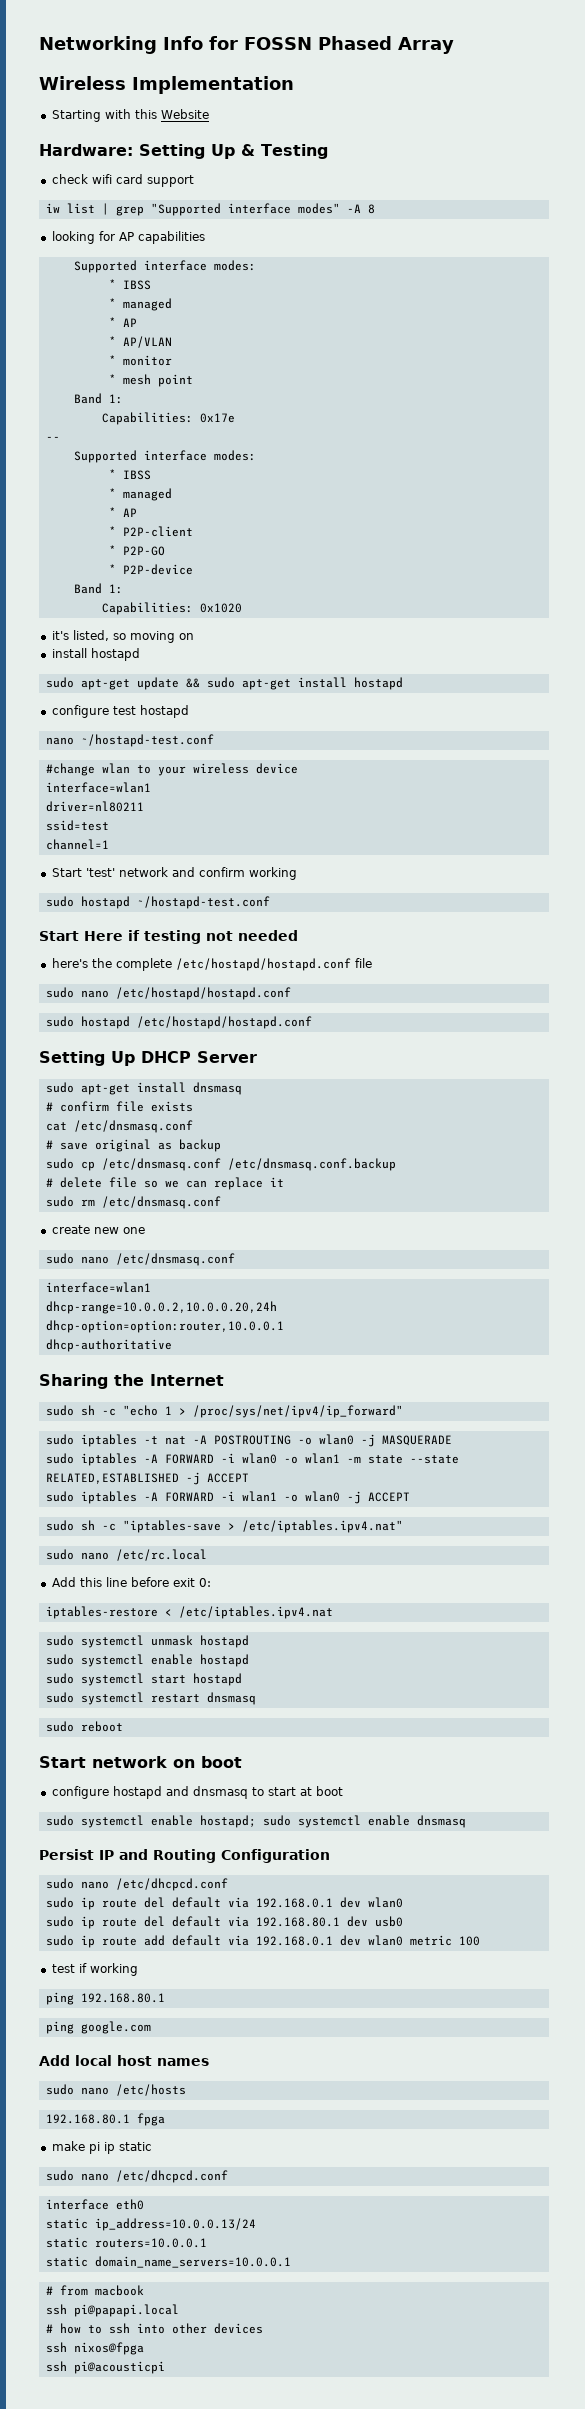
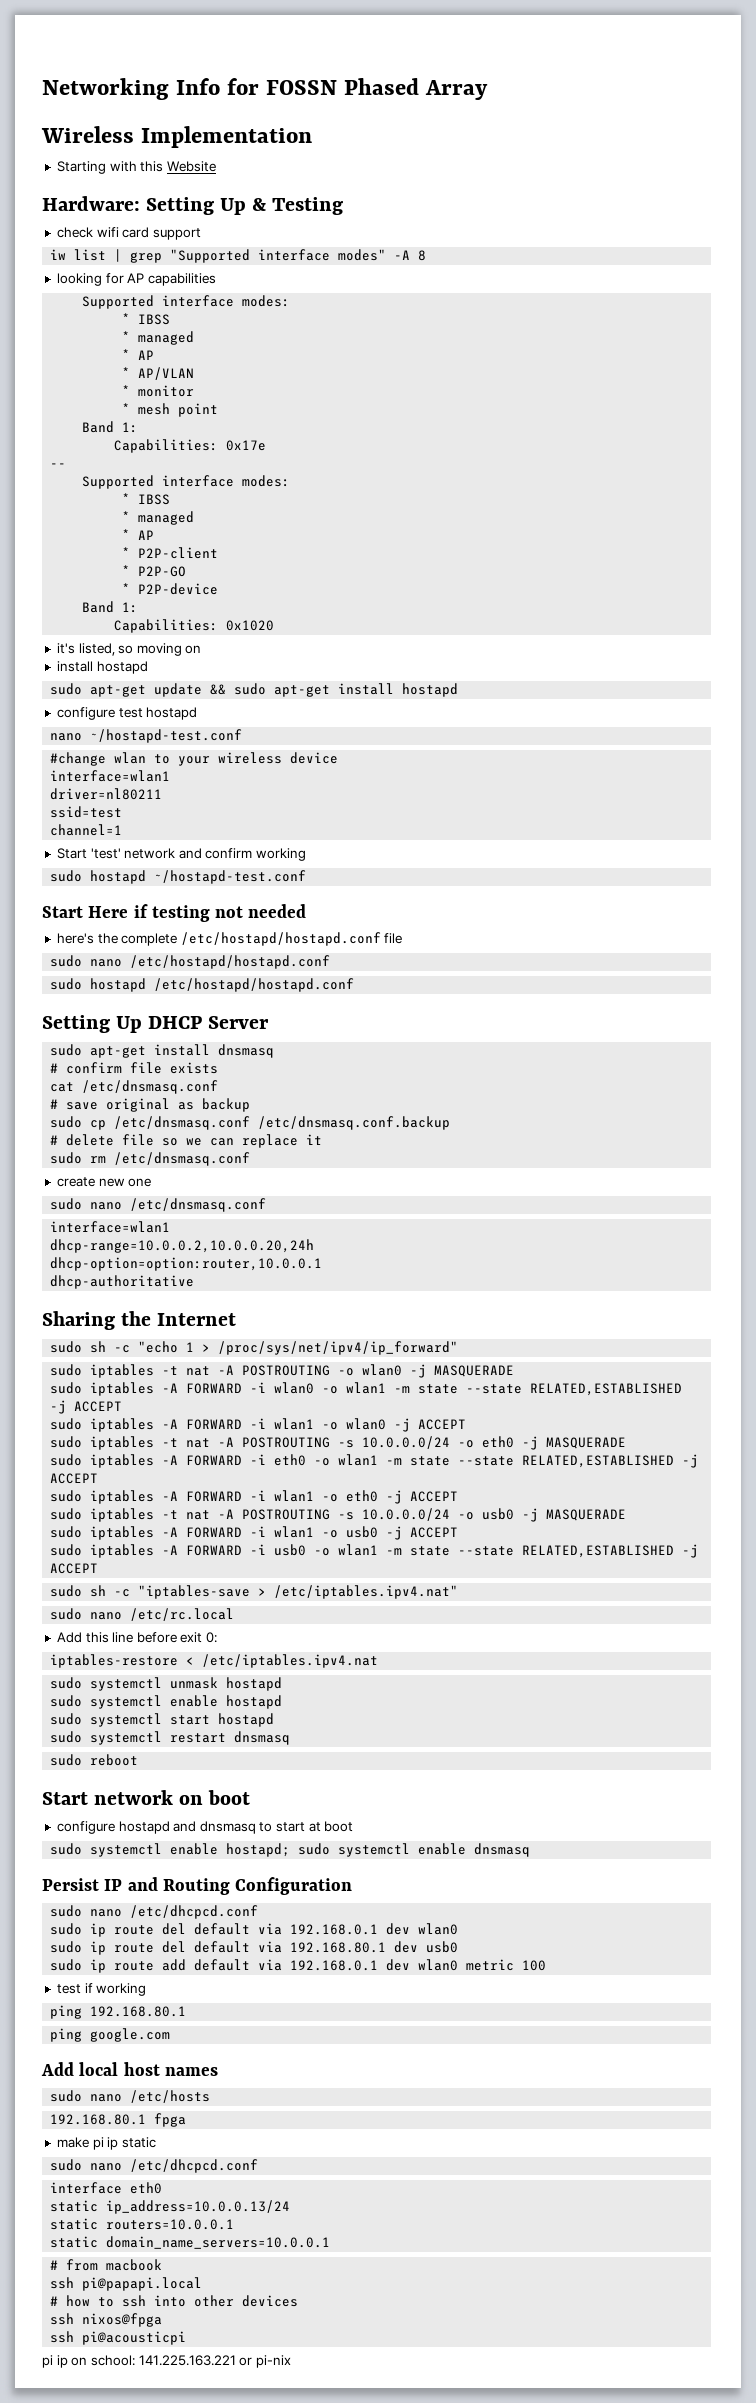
(410, 1497) none -> [50,1436,627,1450] [50,1454,699,1468] [50,1473,99,1484] [50,1490,459,1504] [50,1508,627,1522] [50,1526,459,1540] [50,1544,699,1558] [50,1563,99,1574] // sudo iptables -t nat -A POSTROUTING -s 10.0.0.0/24 -o eth0 -j MASQUERADE // sudo iptables -A FORWARD -i eth0 -o wlan1 -m state --state RELATED,ESTABLISHED -j ACCEPT // sudo iptables -A FORWARD -i wlan1 -o eth0 -j ACCEPT // sudo iptables -t nat -A POSTROUTING -s 10.0.0.0/24 -o usb0 -j MASQUERADE // sudo iptables -A FORWARD -i wlan1 -o usb0 -j ACCEPT // sudo iptables -A FORWARD -i usb0 -o wlan1 -m state --state RELATED,ESTABLISHED -j ACCEPT
(165, 2367) none -> [42,2355,291,2368] // pi ip on school: 141.225.163.221 or pi-nix

